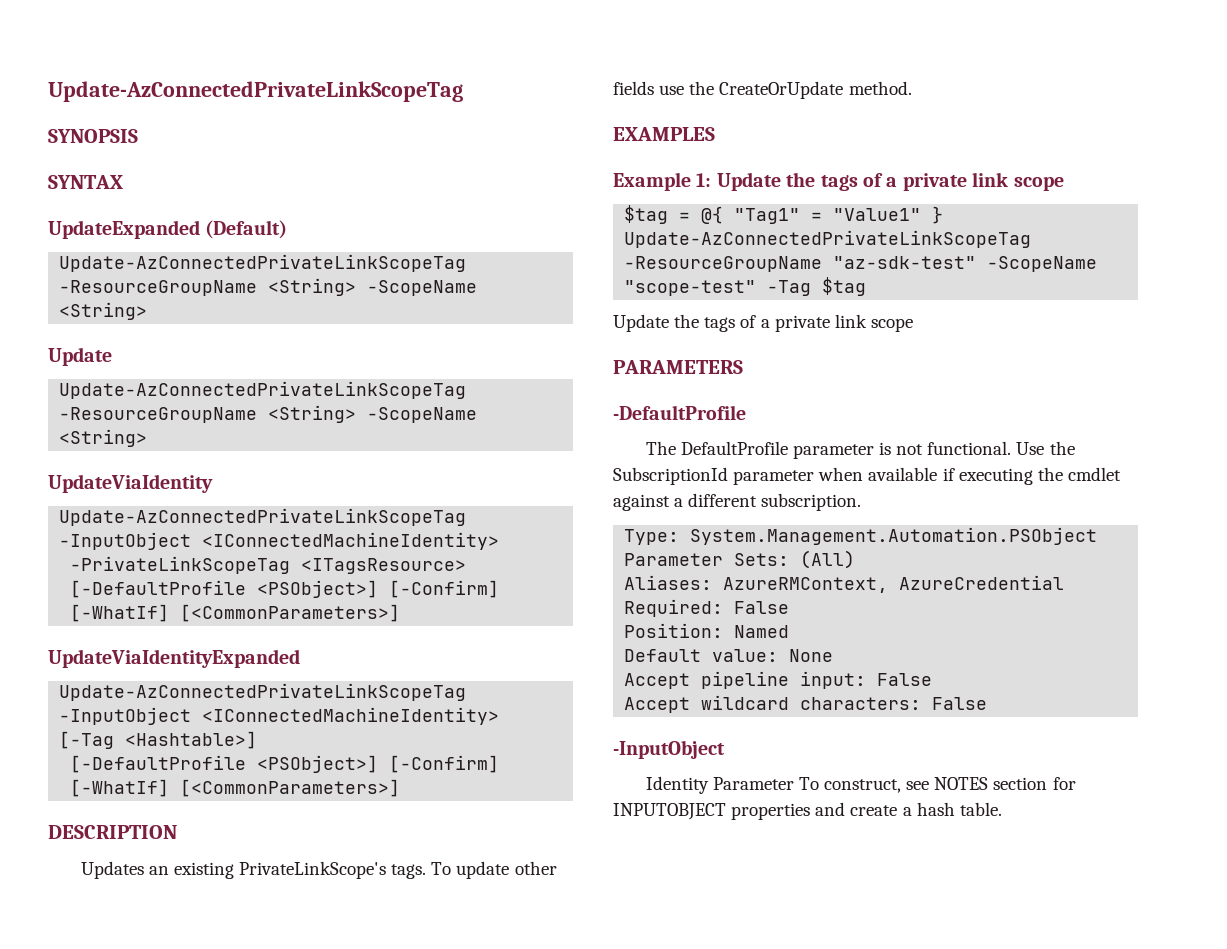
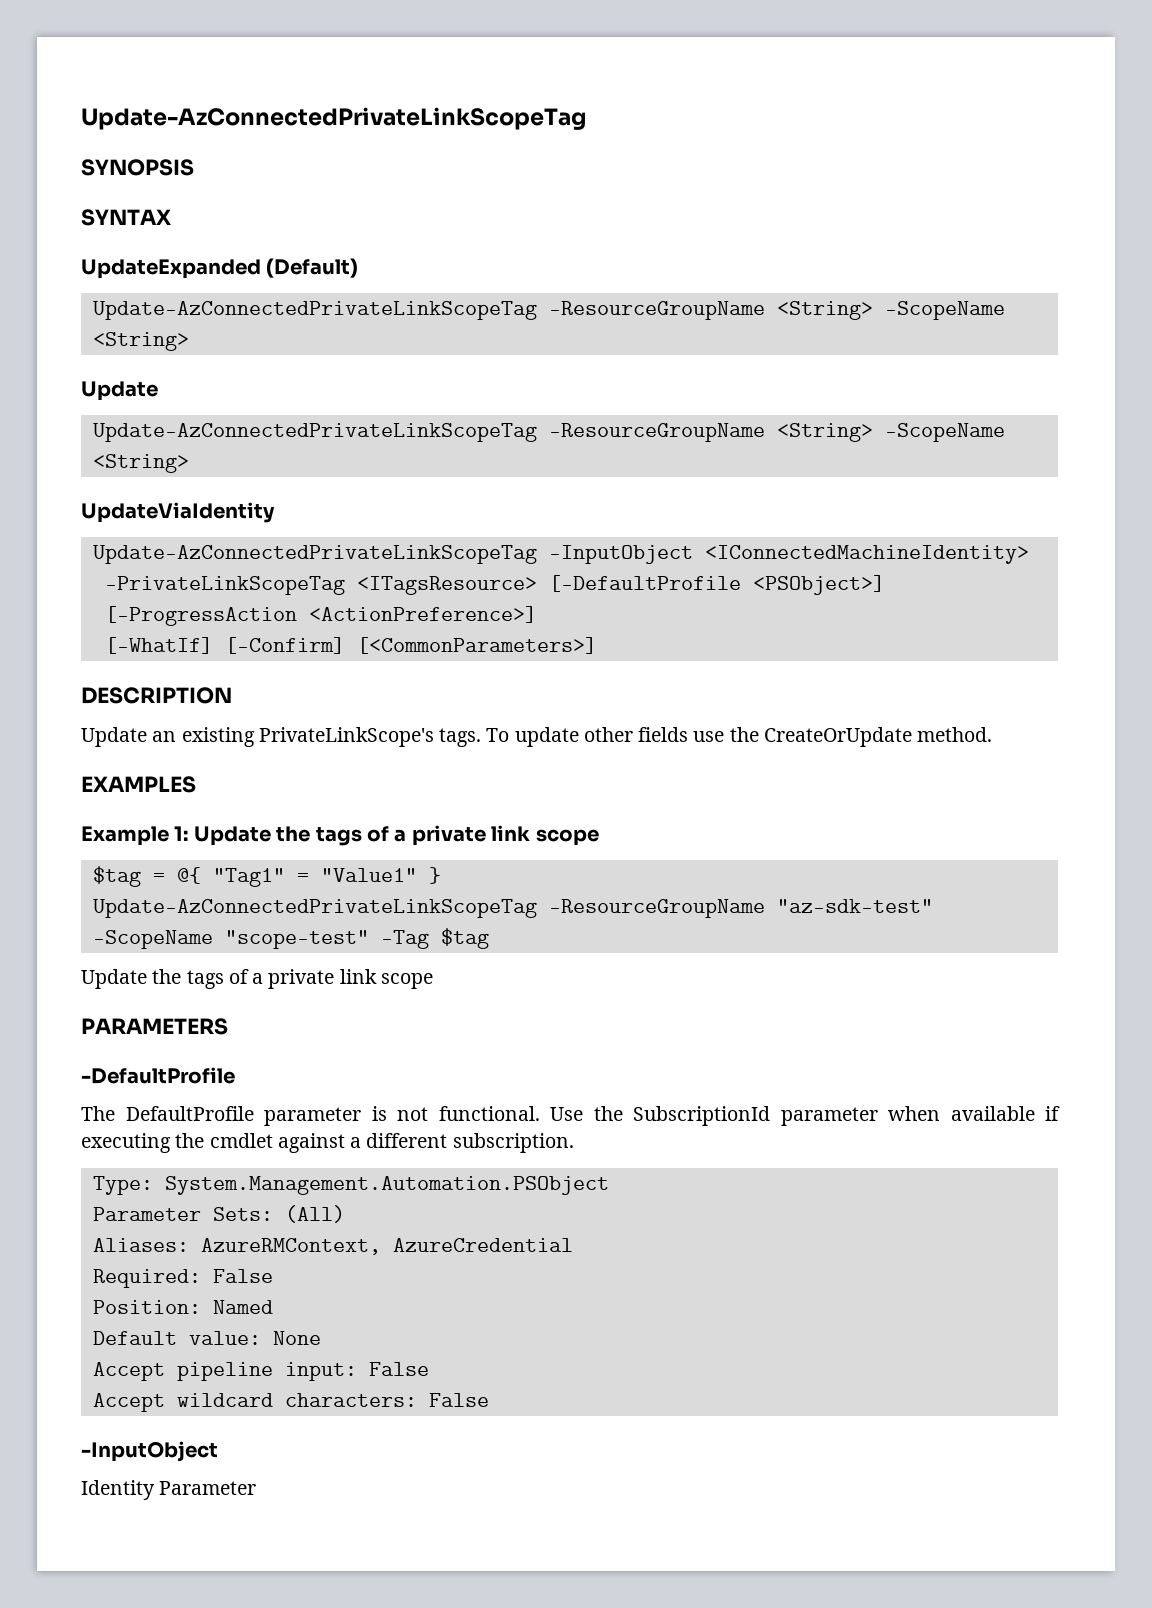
[389,580,500,598] [70,604,401,622] [48,649,300,668] [59,683,467,701] [59,707,500,725] [59,731,258,749] [70,755,500,773] [70,779,170,797] [-Confirm] [-WhatIf] [<CommonParameters>] // UpdateViaIdentityExpanded // Update-AzConnectedPrivateLinkScopeTag -InputObject <IConnectedMachineIdentity> [-Tag <Hashtable>] // [-DefaultProfile <PSObject>] [-Confirm] [-WhatIf] -> [104,606,537,626] [104,637,345,654] [-ProgressAction <ActionPreference>] // [-WhatIf] [-Confirm]
[80,861,144,879] Updates -> [81,727,147,747] Update
[798,777,1076,793] [613,802,1002,820] To construct, see NOTES section for INPUTOBJECT properties and create a hash table. -> (257, 1488) none

